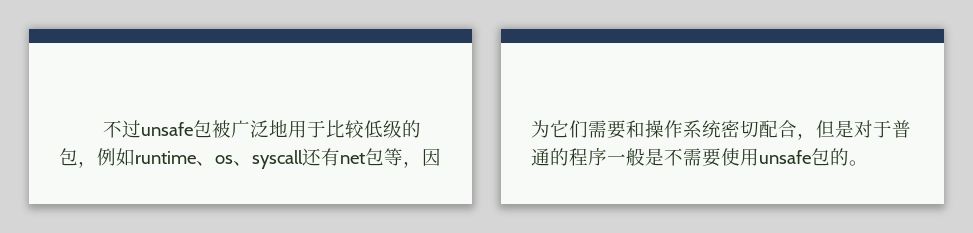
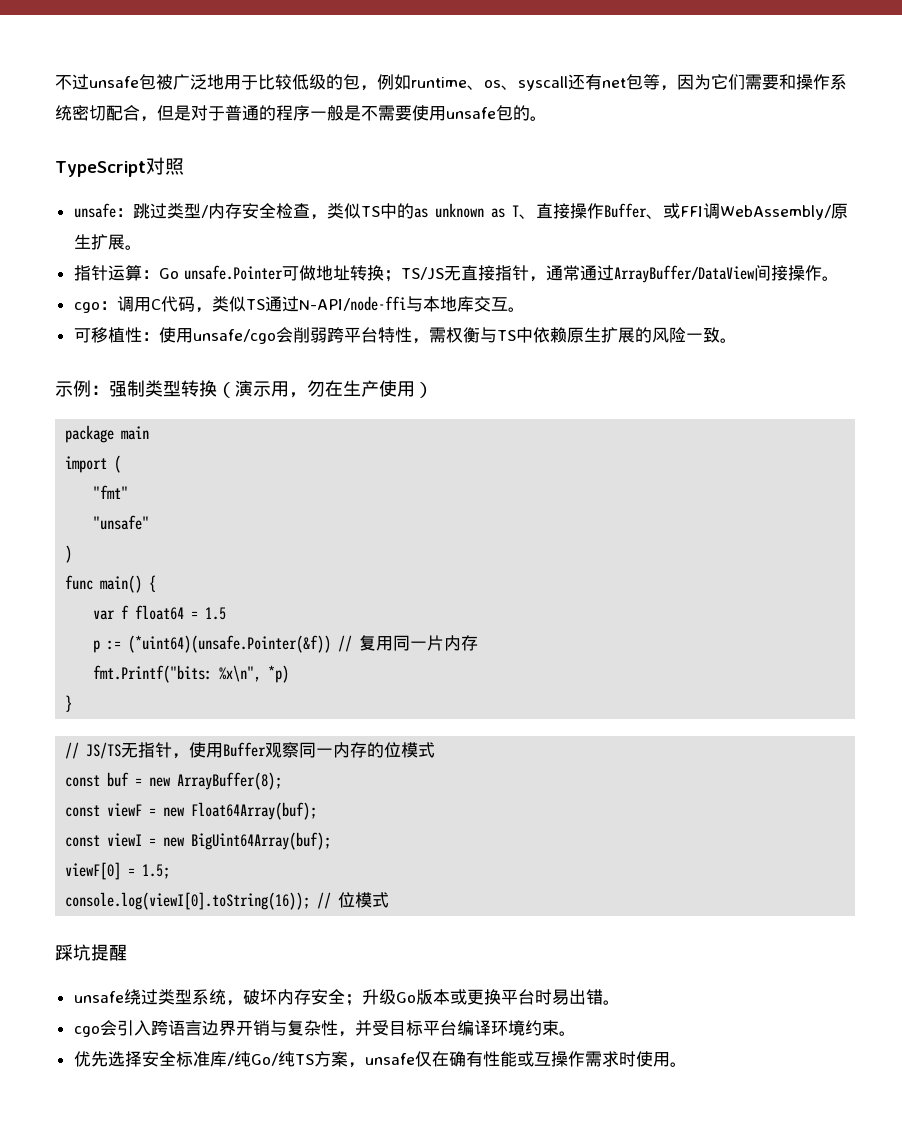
(868, 163) none -> [55,157,184,177] [73,203,848,220] [73,234,142,250] [73,265,839,283] [73,296,525,313] [73,327,737,344] [55,380,433,398] [65,425,150,443] [65,455,122,473] [93,485,129,499] [93,515,150,530] [65,545,73,563] [65,575,157,593] [93,605,227,620] [93,635,479,653] [93,665,290,683] [65,695,73,712] [65,742,436,759] [65,772,283,790] [65,802,318,820] [65,832,332,850] [65,862,171,880] [65,892,390,910] [55,944,127,961] [73,989,620,1006] [73,1020,576,1037] [73,1051,687,1068] // TypeScript对照 // unsafe：跳过类型/内存安全检查，类似TS中的as unknown as T、直接操作Buffer、或FFI调WebAssembly/原生扩展。 // 指针运算：Go unsafe.Pointer可做地址转换；TS/JS无直接指针，通常通过ArrayBuffer/DataView间接操作。 // cgo：调用C代码，类似TS通过N-API/node-ffi与本地库交互。 // 可移植性：使用unsafe/cgo会削弱跨平台特性，需权衡与TS中依赖原生扩展的风险一致。 // 示例：强制类型转换（演示用，勿在生产使用） // package main // import ( // "fmt" // "unsafe" // ) // func main() { // var f float64 = 1.5 // p := (*uint64)(unsafe.Pointer(&f)) // 复用同一片内存 // fmt.Printf("bits: %x\n", *p) // } // // JS/TS无指针，使用Buffer观察同一内存的位模式 // const buf = new ArrayBuffer(8); // const viewF = new Float64Array(buf); // const viewI = new BigUint64Array(buf); // viewF[0] = 1.5; // console.log(viewI[0].toString(16)); // 位模式 // 踩坑提醒 // unsafe绕过类型系统，破坏内存安全；升级Go版本或更换平台时易出错。 // cgo会引入跨语言边界开销与复杂性，并受目标平台编译环境约束。 // 优先选择安全标准库/纯Go/纯TS方案，unsafe仅在确有性能或互操作需求时使用。

